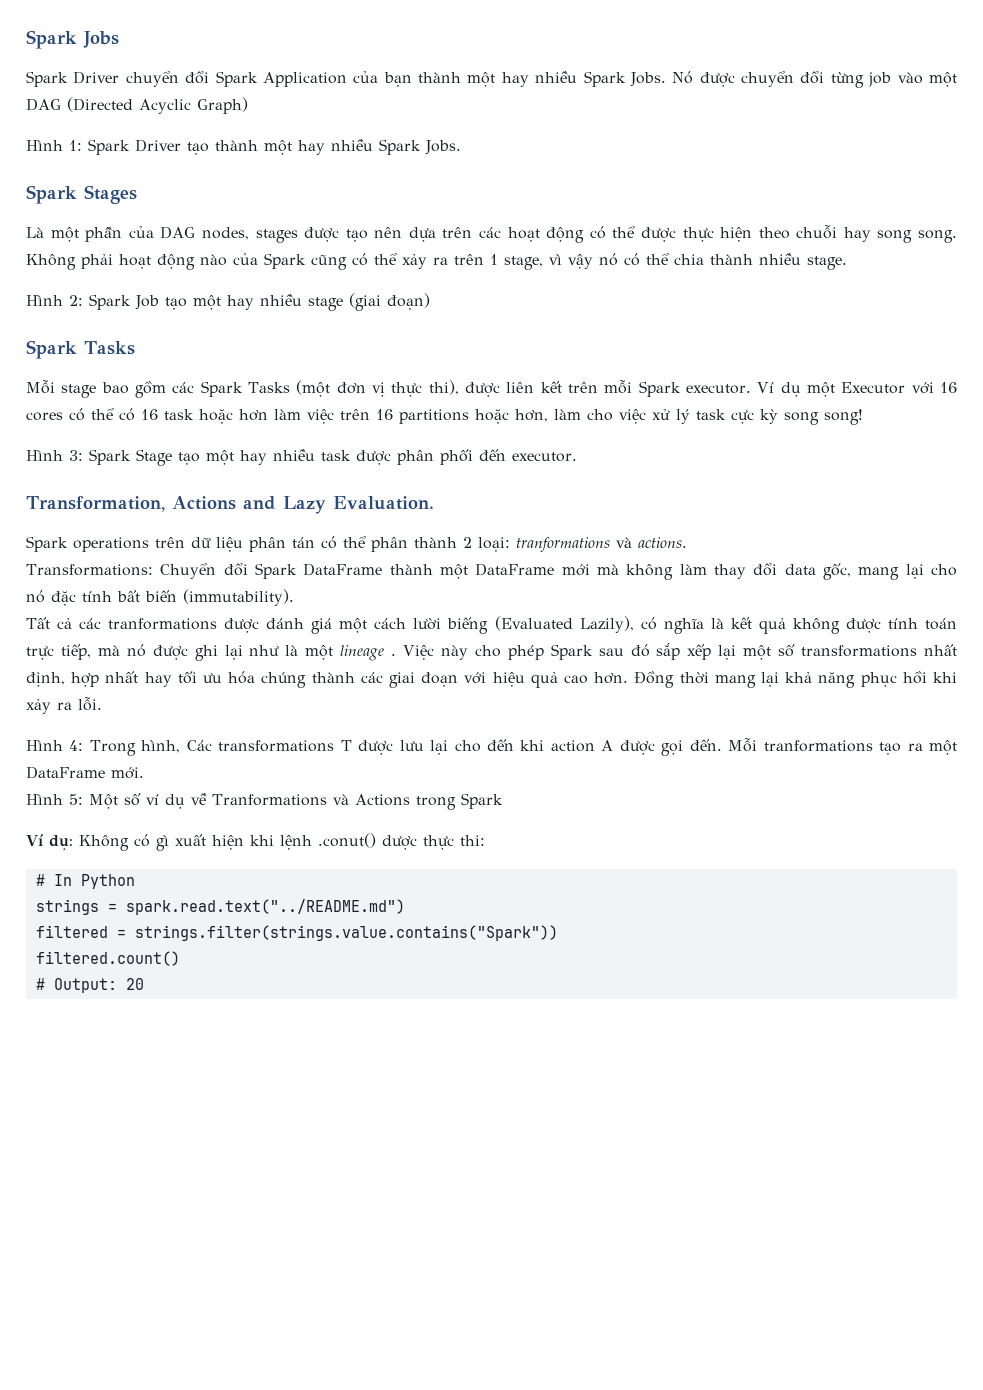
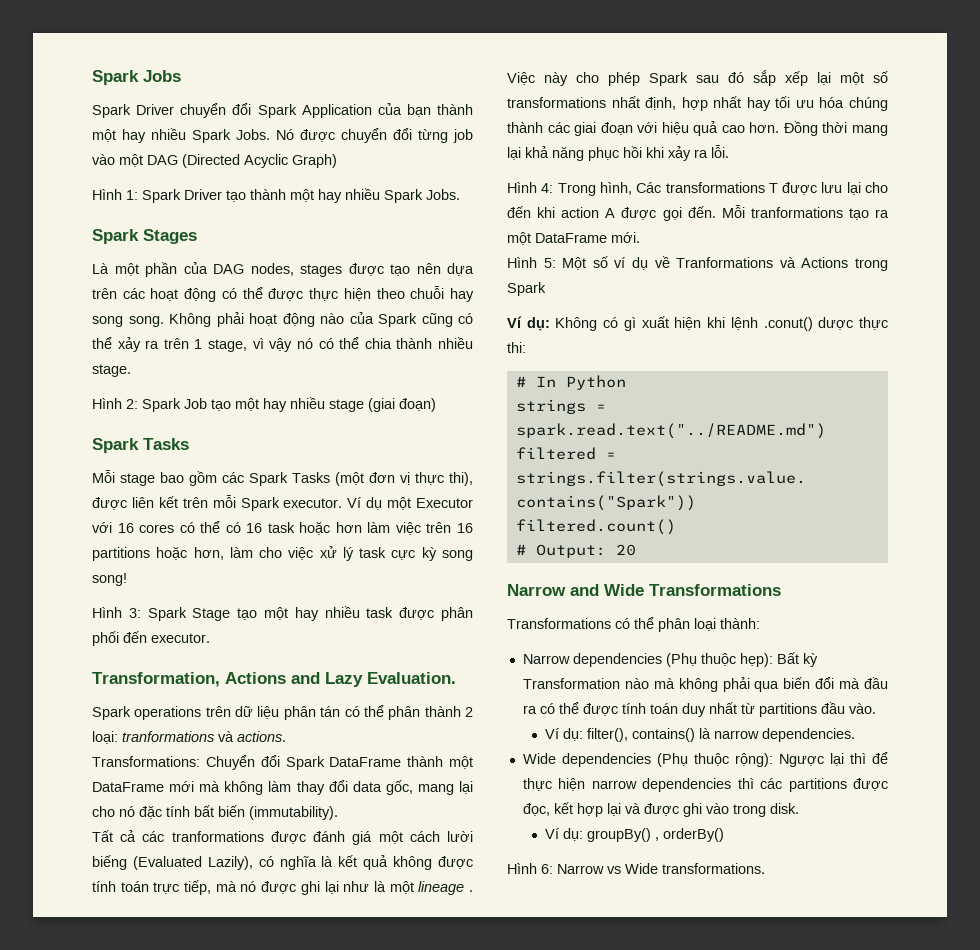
(144, 984) none -> [507,584,781,596] [507,617,760,632] [522,652,818,667] [522,677,888,692] [522,702,876,717] [544,728,855,742] [522,752,889,767] [522,778,888,792] [522,802,799,817] [544,828,724,842] [507,863,765,874] // Narrow and Wide Transformations // Transformations có thể phân loại thành: // Narrow dependencies (Phụ thuộc hẹp): Bất kỳ Transformation nào mà không phải qua biến đổi mà đầu ra có thể được tính toán duy nhất từ partitions đầu vào. // Ví dụ: filter(), contains() là narrow dependencies. // Wide dependencies (Phụ thuộc rộng): Ngược lại thì để thực hiện narrow dependencies thì các partitions được đọc, kết hợp lại và được ghi vào trong disk. // Ví dụ: groupBy() , orderBy() // Hình 6: Narrow vs Wide transformations.

